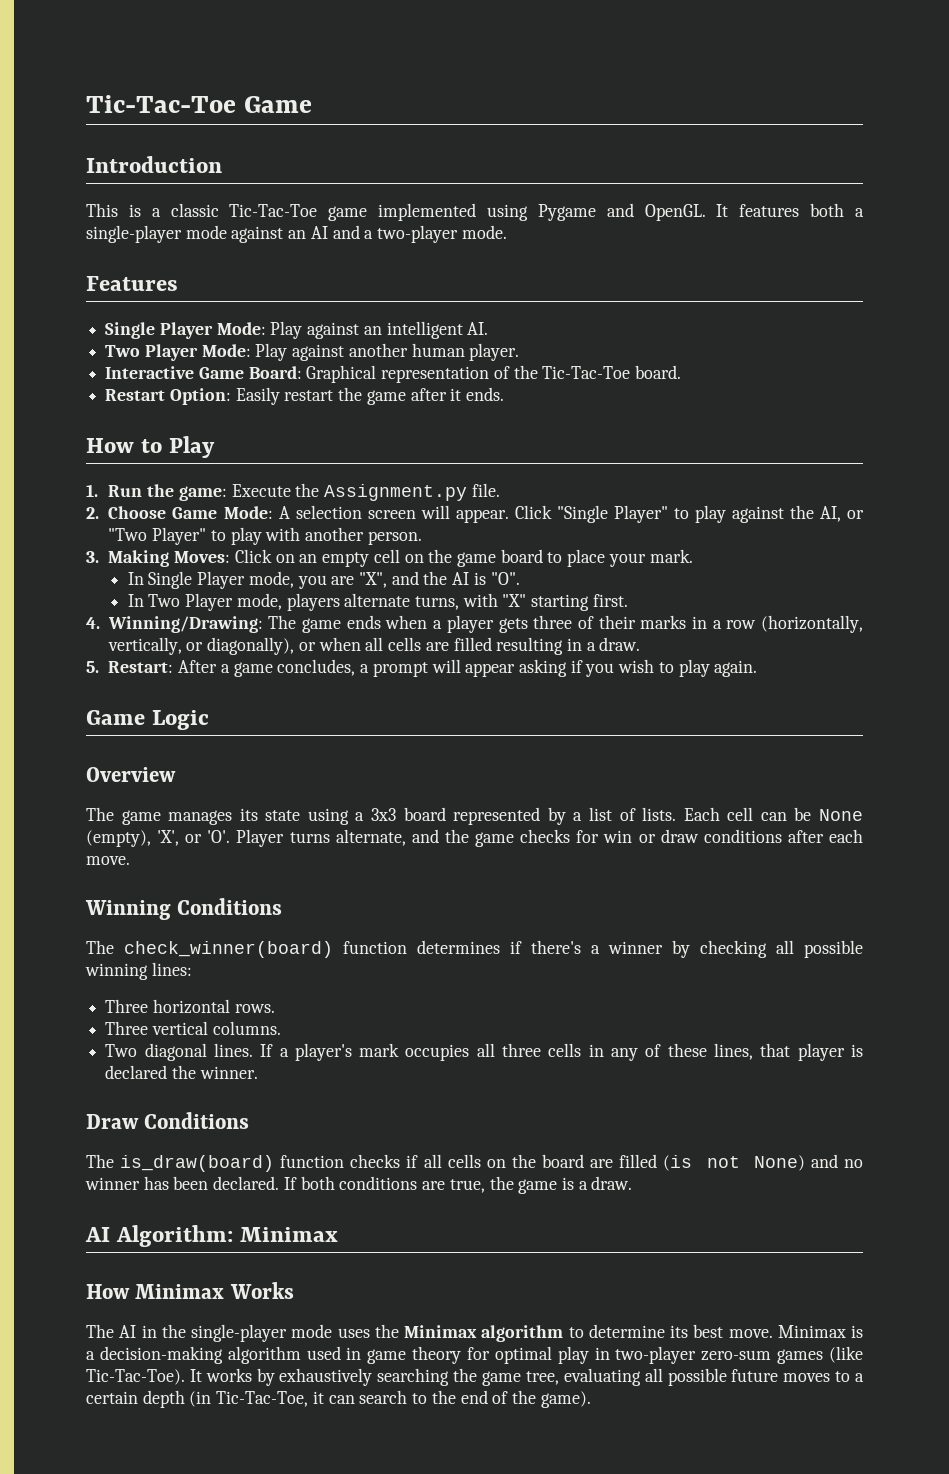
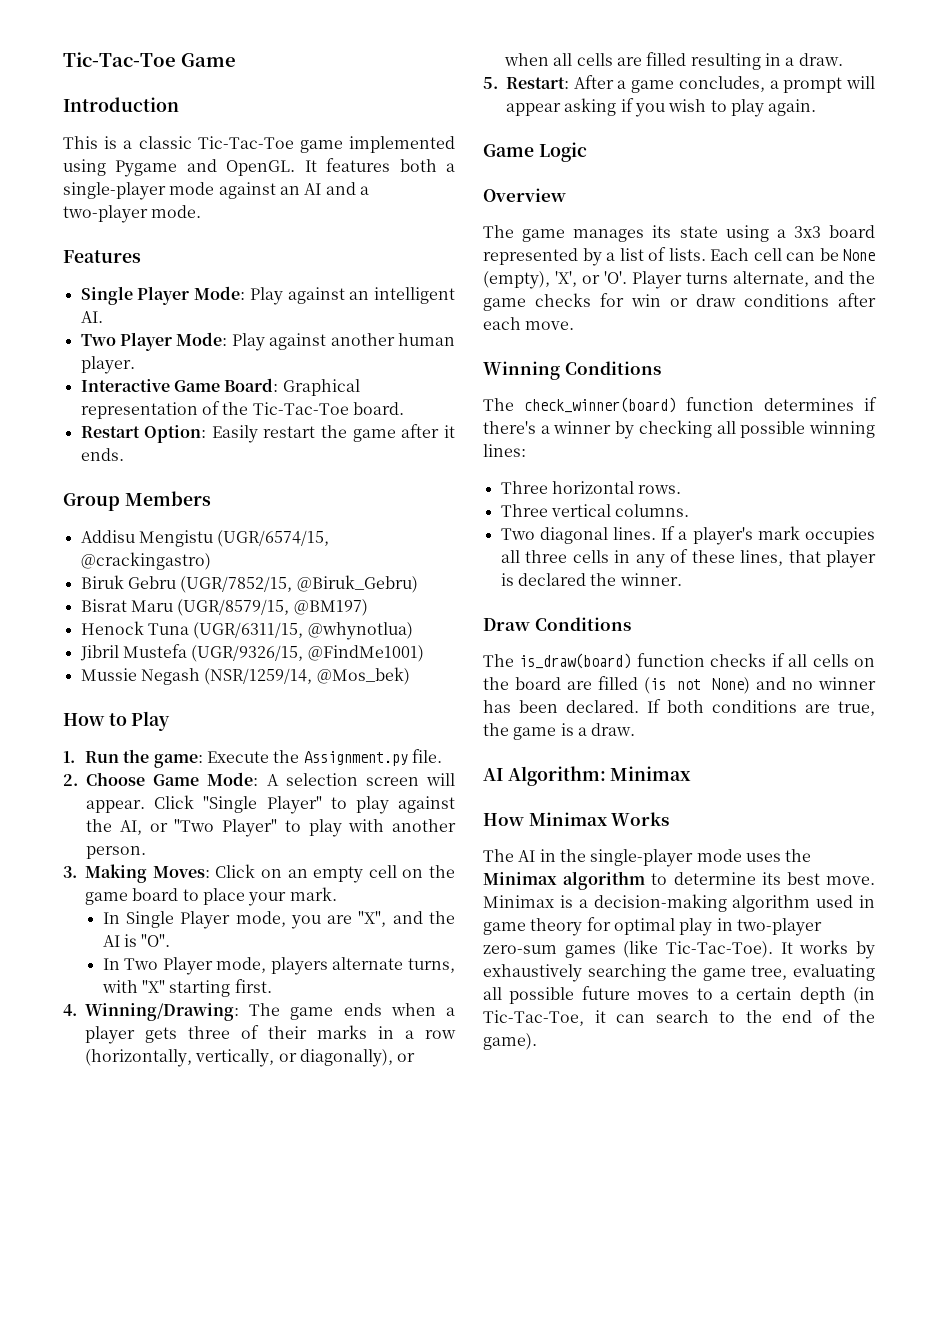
(505, 394) none -> [63,491,211,511] [80,530,330,547] [80,552,211,570] [80,575,418,593] [80,599,368,616] [80,621,413,640] [79,644,424,662] [80,667,410,685] // Group Members // Addisu Mengistu (UGR/6574/15, @crackingastro) // Biruk Gebru (UGR/7852/15, @Biruk_Gebru) // Bisrat Maru (UGR/8579/15, @BM197) // Henock Tuna (UGR/6311/15, @whynotlua) // Jibril Mustefa (UGR/9326/15, @FindMe1001) // Mussie Negash (NSR/1259/14, @Mos_bek)

